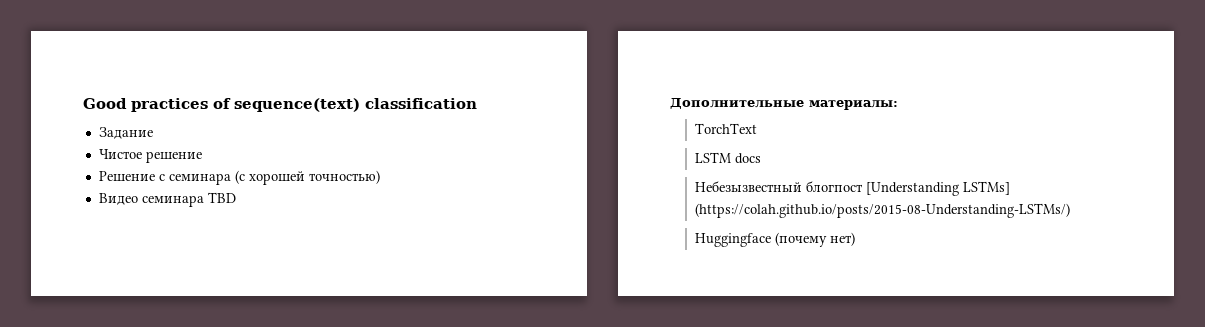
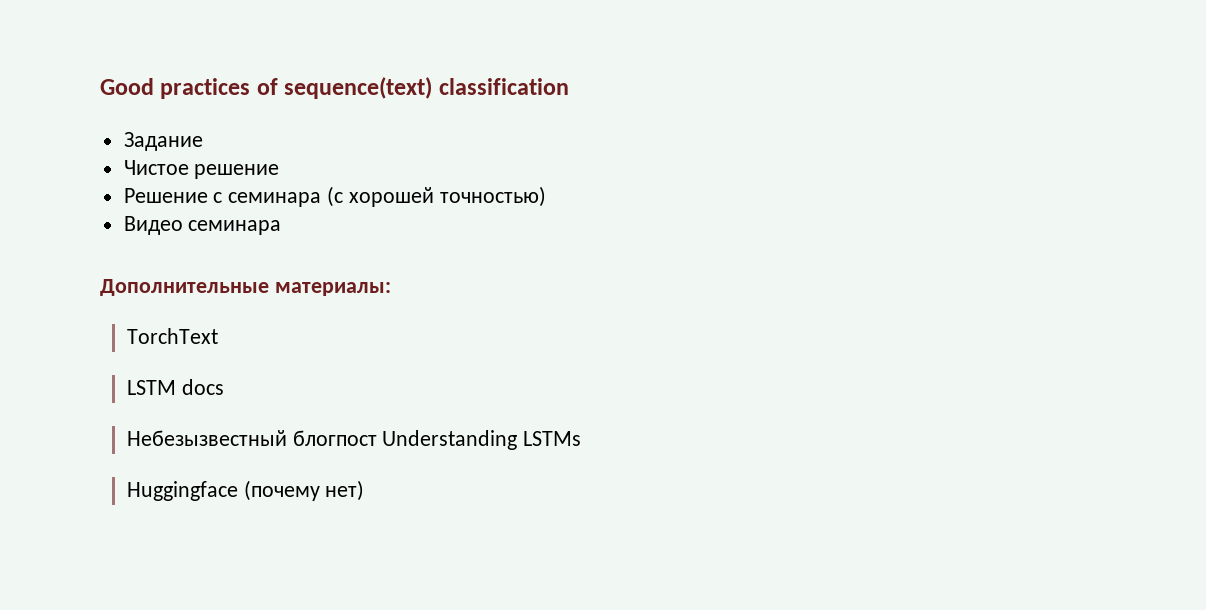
[207,192,236,203] TBD -> (282, 227) none
[866,181,1011,196] [695,203,1071,218] [Understanding LSTMs] (https://colah.github.io/posts/2015-08-Understanding-LSTMs/) -> [382,430,582,450] Understanding LSTMs

